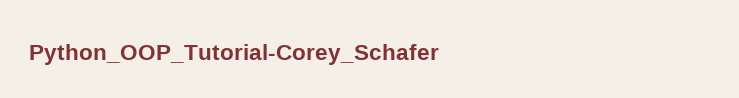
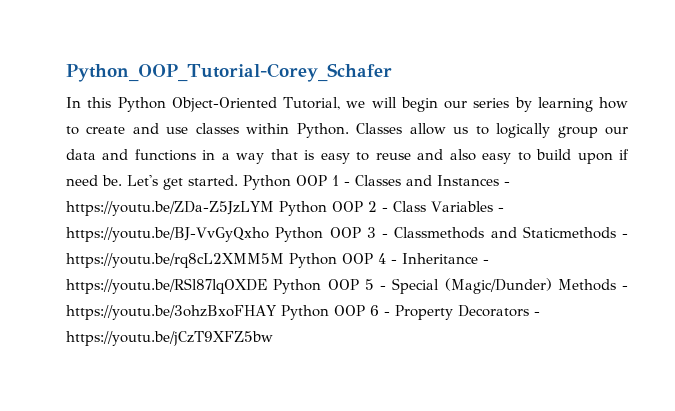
(439, 54) none -> [66,97,628,112] [66,123,628,138] [66,149,630,164] [66,175,510,190] [66,201,504,216] [66,226,628,242] [66,253,489,268] [66,278,628,294] [66,305,540,320] [66,331,273,346] // In this Python Object-Oriented Tutorial, we will begin our series by learning how to create and use classes within Python. Classes allow us to logically group our data and functions in a way that is easy to reuse and also easy to build upon if need be. Let's get started. Python OOP 1 - Classes and Instances - https://youtu.be/ZDa-Z5JzLYM Python OOP 2 - Class Variables - https://youtu.be/BJ-VvGyQxho Python OOP 3 - Classmethods and Staticmethods - https://youtu.be/rq8cL2XMM5M Python OOP 4 - Inheritance - https://youtu.be/RSl87lqOXDE Python OOP 5 - Special (Magic/Dunder) Methods - https://youtu.be/3ohzBxoFHAY Python OOP 6 - Property Decorators - https://youtu.be/jCzT9XFZ5bw

